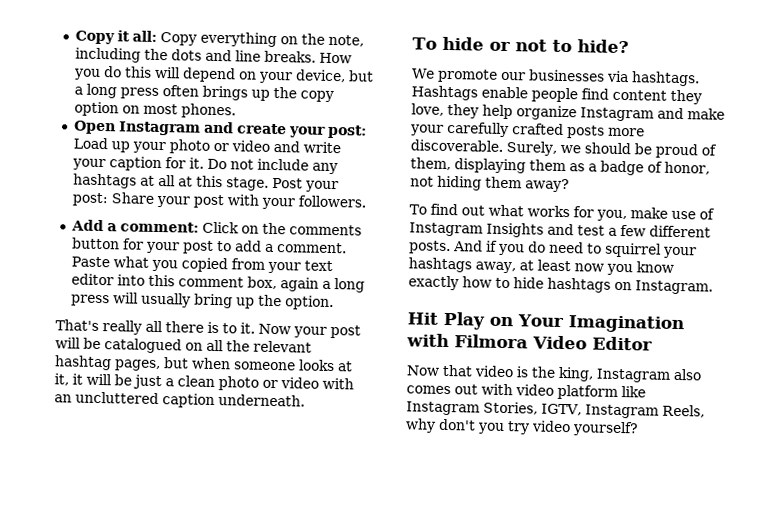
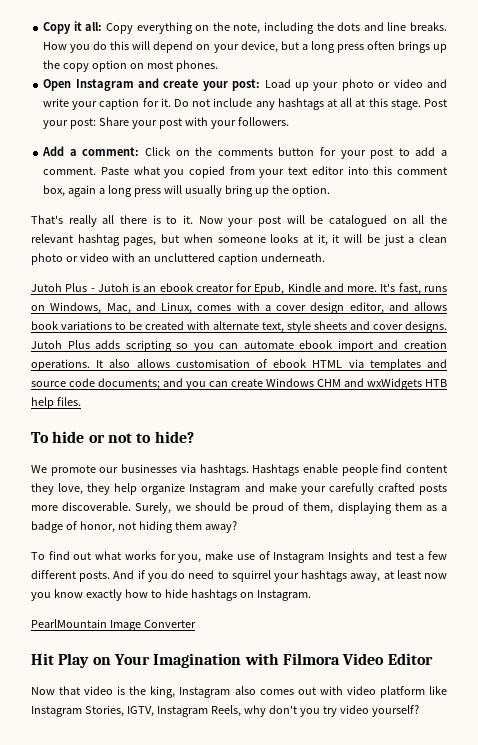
(305, 400) none -> [31,283,447,295] [31,302,447,314] [31,321,447,333] [31,340,447,352] [31,359,447,371] [31,378,447,390] [31,397,81,409] // Jutoh Plus - Jutoh is an ebook creator for Epub, Kindle and more. It's fast, runs on Windows, Mac, and Linux, comes with a cover design editor, and allows book variations to be created with alternate text, style sheets and cover designs. Jutoh Plus adds scripting so you can automate ebook import and creation operations. It also allows customisation of ebook HTML via templates and source code documents; and you can create Windows CHM and wxWidgets HTB help files.
(713, 287) none -> [31,619,196,631] // PearlMountain Image Converter

